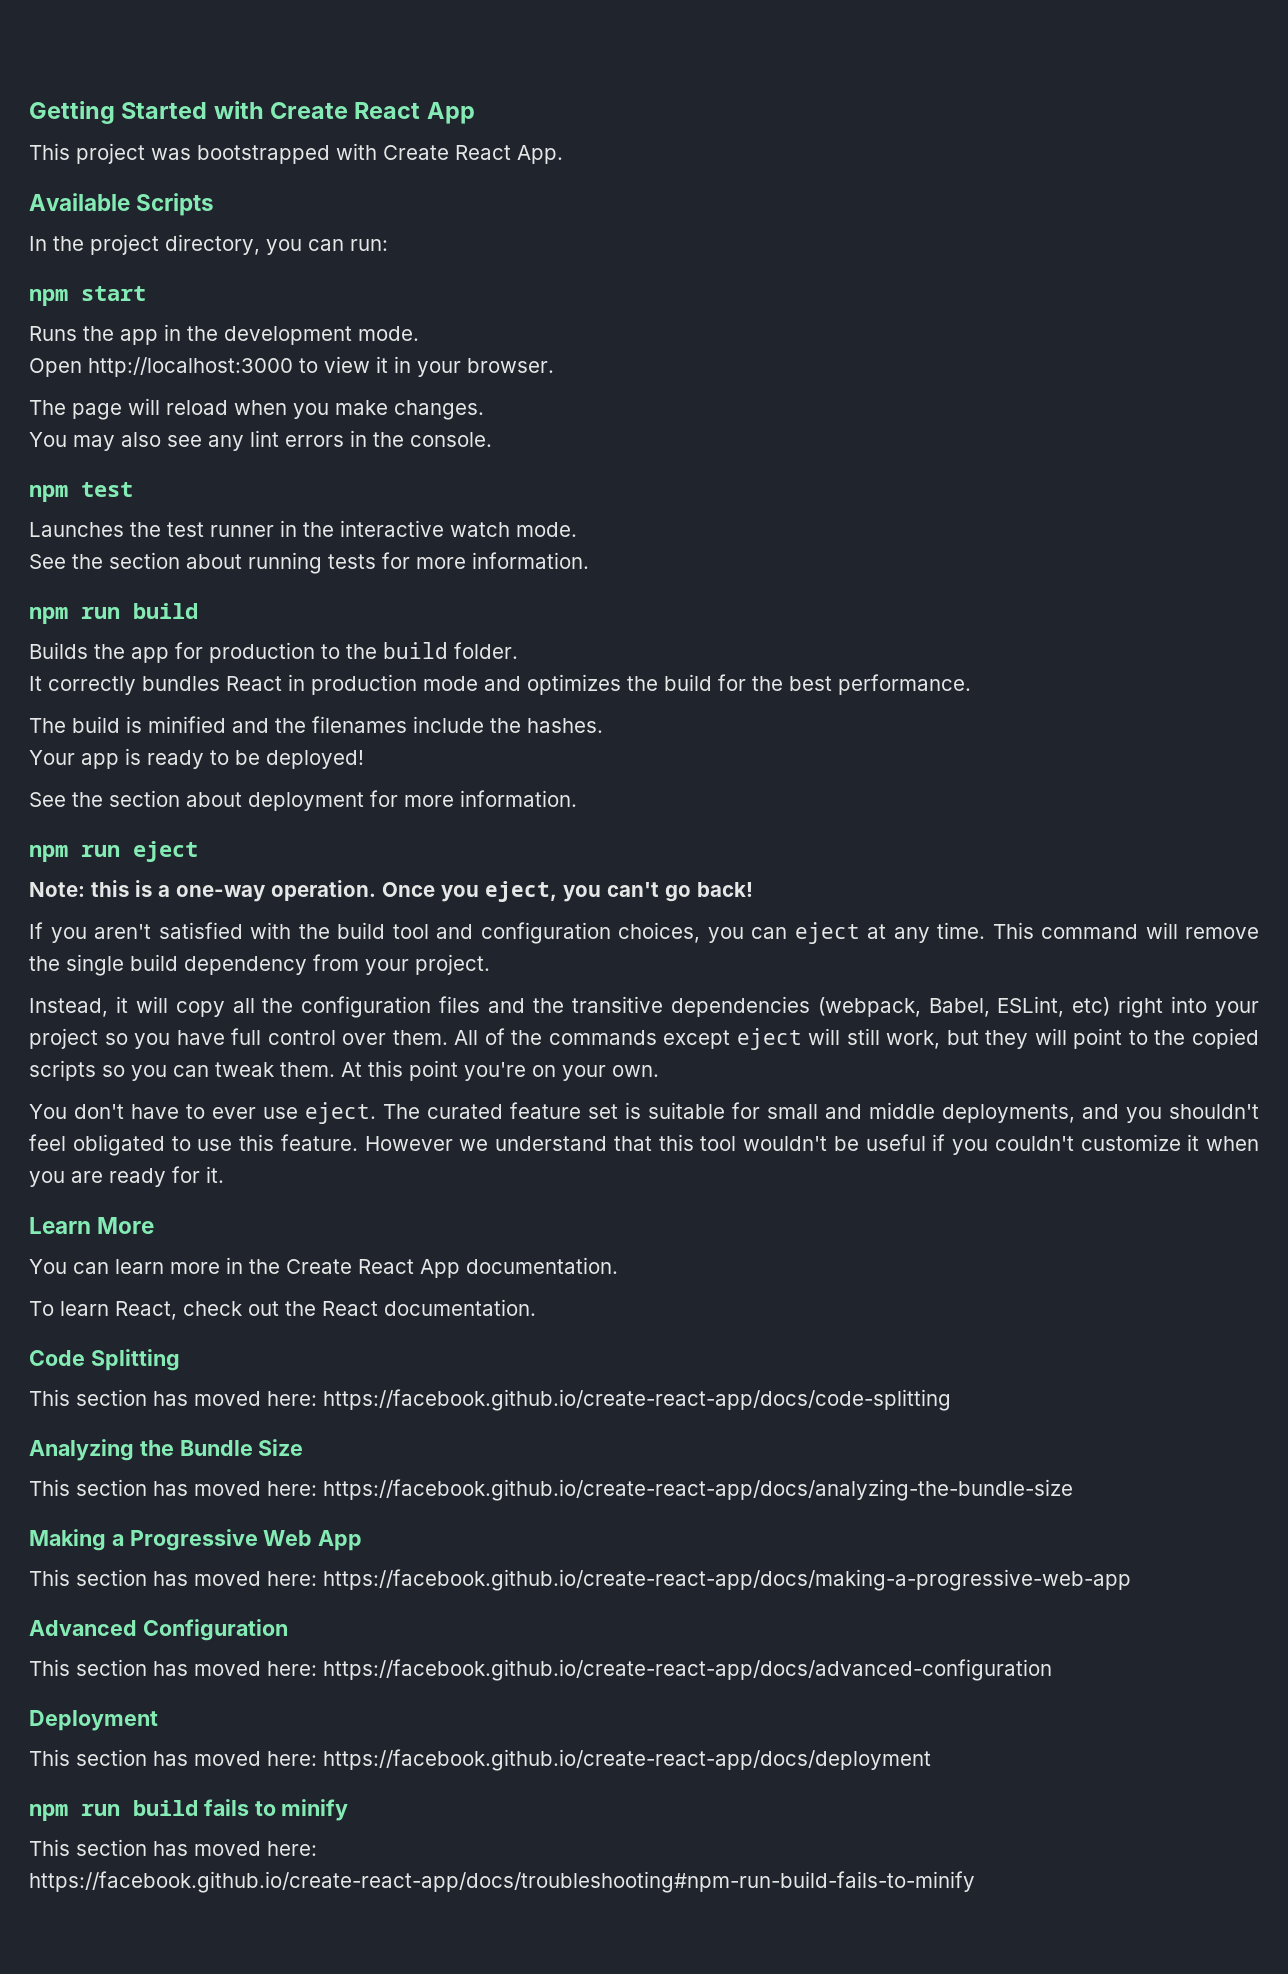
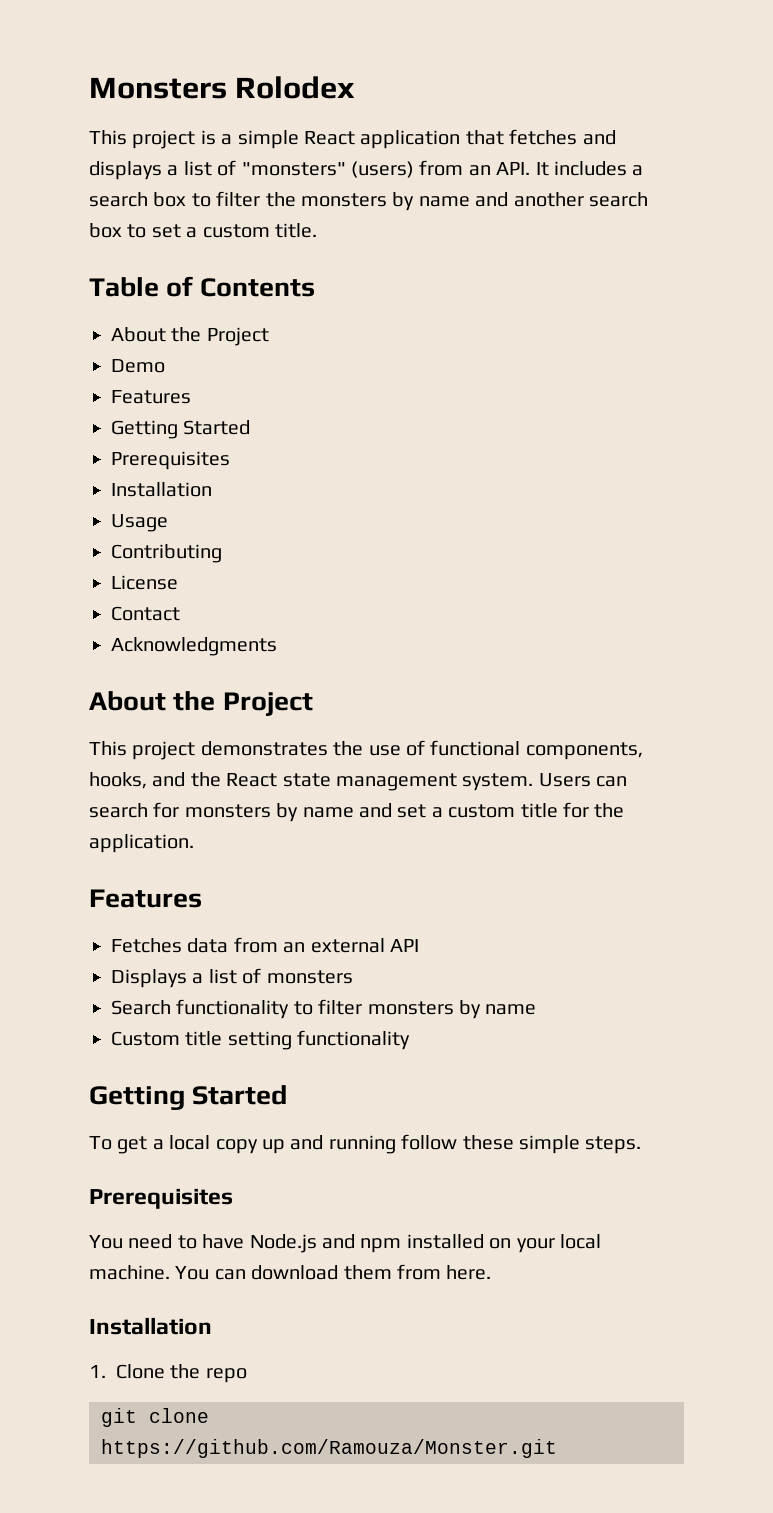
[29,101,475,124] [29,143,563,164] [29,193,215,216] [29,234,388,255] [29,286,146,306] [29,324,419,345] [29,356,554,377] [29,398,484,420] [29,430,492,451] [29,482,133,502] [29,520,577,537] [29,552,589,574] [29,603,198,624] [29,642,518,663] [29,674,971,695] [29,716,603,733] [29,748,364,769] [29,790,577,811] [29,841,198,862] [29,880,753,902] [29,922,1259,944] [29,954,490,976] [29,996,1260,1018] [29,1028,1259,1050] [29,1060,659,1081] [29,1102,1259,1124] [29,1134,1259,1156] [29,1166,224,1187] [29,1217,155,1234] [29,1257,618,1278] [29,1299,536,1320] [29,1349,180,1371] [29,1389,951,1411] [29,1439,304,1461] [29,1479,1073,1501] [29,1529,363,1551] [29,1569,1131,1591] [29,1619,288,1641] [29,1659,1052,1681] [29,1710,158,1731] [29,1749,931,1771] [29,1799,349,1821] [29,1839,317,1856] [29,1871,975,1893] Getting Started with Create React App // This project was bootstrapped with Create React App. // Available Scripts // In the project directory, you can run: // npm start // Runs the app in the development mode. // Open http://localhost:3000 to view it in your browser. // The page will reload when you make changes. // You may also see any lint errors in the console. // npm test // Launches the test runner in the interactive watch mode. // See the section about running tests for more information. // npm run build // Builds the app for production to the build folder. // It correctly bundles React in production mode and optimizes the build for the best performance. // The build is minified and the filenames include the hashes. // Your app is ready to be deployed! // See the section about deployment for more information. // npm run eject // Note: this is a one-way operation. Once you eject, you can't go back! // If you aren't satisfied with the build tool and configuration choices, you can eject at any time. This command will remove the single build dependency from your project. // Instead, it will copy all the configuration files and the transitive dependencies (webpack, Babel, ESLint, etc) right into your project so you have full control over them. All of the commands except eject will still work, but they will point to the copied scripts so you can tweak them. At this point you're on your own. // You don't have to ever use eject. The curated feature set is suitable for small and middle deployments, and you shouldn't feel obligated to use this feature. However we understand that this tool wouldn't be useful if you couldn't customize it when you are ready for it. // Learn More // You can learn more in the Create React App documentation. // To learn React, check out the React documentation. // Code Splitting // This section has moved here: https://facebook.github.io/create-react-app/docs/code-splitting // Analyzing the Bundle Size // This section has moved here: https://facebook.github.io/create-react-app/docs/analyzing-the-bundle-size // Making a Progressive Web App // This section has moved here: https://facebook.github.io/create-react-app/docs/making-a-progressive-web-app // Advanced Configuration // This section has moved here: https://facebook.github.io/create-react-app/docs/advanced-configuration // Deployment // This section has moved here: https://facebook.github.io/create-react-app/docs/deployment // npm run build fails to minify // This section has moved here: https://facebook.github.io/create-react-app/docs/troubleshooting#npm-run-build-fails-to-minify -> [89,76,356,99] [89,129,616,149] [89,160,644,180] [89,191,648,211] [89,223,317,238] [89,276,315,297] [111,327,269,346] [111,359,165,373] [111,390,191,404] [111,420,251,439] [111,451,230,470] [111,482,212,497] [111,514,168,532] [111,544,222,563] [111,575,178,590] [111,606,180,621] [111,637,277,656] [89,691,313,716] [89,740,643,760] [89,772,628,791] [89,802,625,822] [89,834,194,853] [89,889,202,908] [111,937,419,953] [111,968,353,988] [111,999,537,1019] [111,1030,411,1050] [89,1085,288,1110] [89,1134,642,1154] [89,1188,233,1209] [89,1234,601,1253] [89,1264,492,1280] [89,1317,212,1335] [89,1364,247,1383] [101,1408,209,1427] [101,1439,557,1458] Monsters Rolodex // This project is a simple React application that fetches and displays a list of "monsters" (users) from an API. It includes a search box to filter the monsters by name and another search box to set a custom title. // Table of Contents // About the Project // Demo // Features // Getting Started // Prerequisites // Installation // Usage // Contributing // License // Contact // Acknowledgments // About the Project // This project demonstrates the use of functional components, hooks, and the React state management system. Users can search for monsters by name and set a custom title for the application. // Features // Fetches data from an external API // Displays a list of monsters // Search functionality to filter monsters by name // Custom title setting functionality // Getting Started // To get a local copy up and running follow these simple steps. // Prerequisites // You need to have Node.js and npm installed on your local machine. You can download them from here. // Installation // 1. Clone the repo // git clone https://github.com/Ramouza/Monster.git

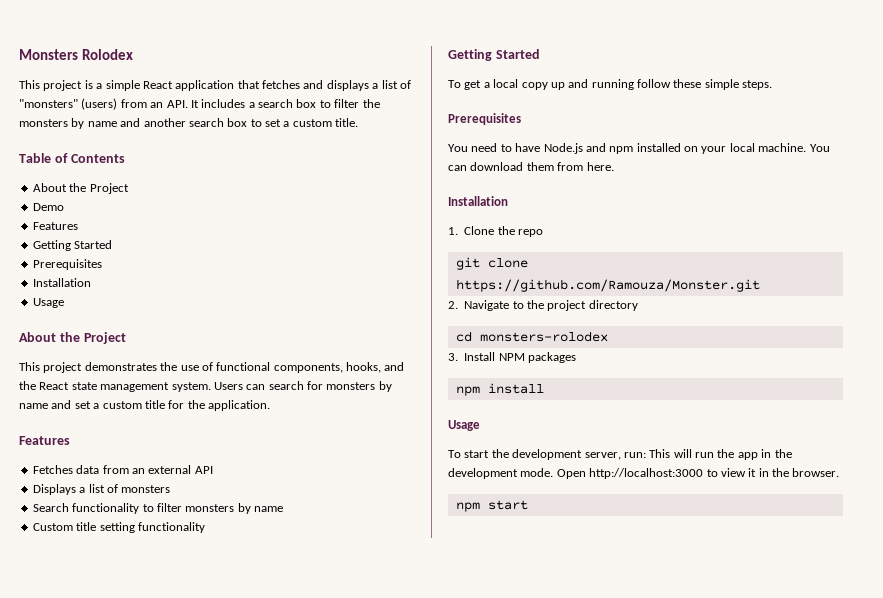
[111,544,222,563] [111,575,178,590] [111,606,180,621] [111,637,277,656] // Contributing // License // Contact // Acknowledgments -> (64, 303) none
(557, 1448) none -> [448,300,638,311] [455,331,608,342] [448,352,576,363] [455,383,544,396] [448,420,480,431] [448,449,792,460] [448,468,840,479] [455,500,528,512] // 2. Navigate to the project directory // cd monsters-rolodex // 3. Install NPM packages // npm install // Usage // To start the development server, run: This will run the app in the development mode. Open http://localhost:3000 to view it in the browser. // npm start

